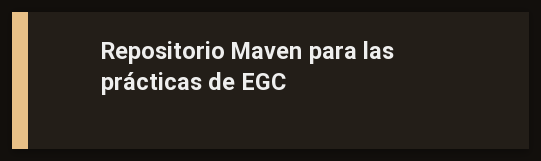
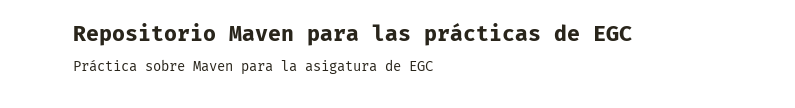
(286, 81) none -> [73,59,433,75] // Práctica sobre Maven para la asigatura de EGC

